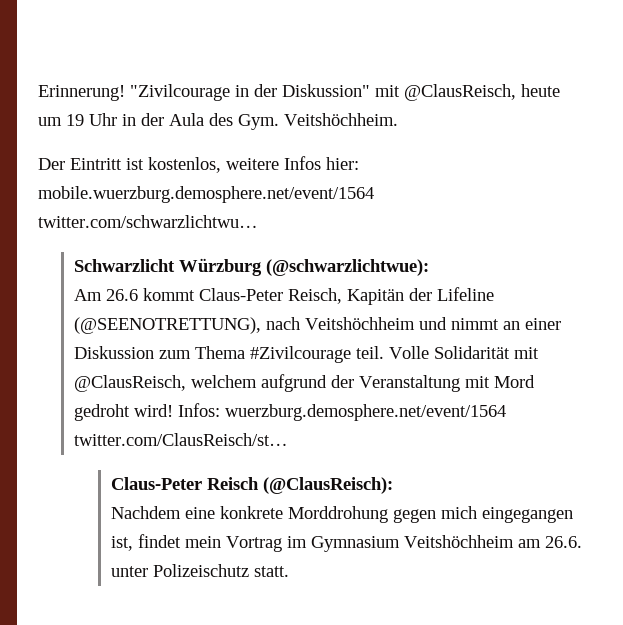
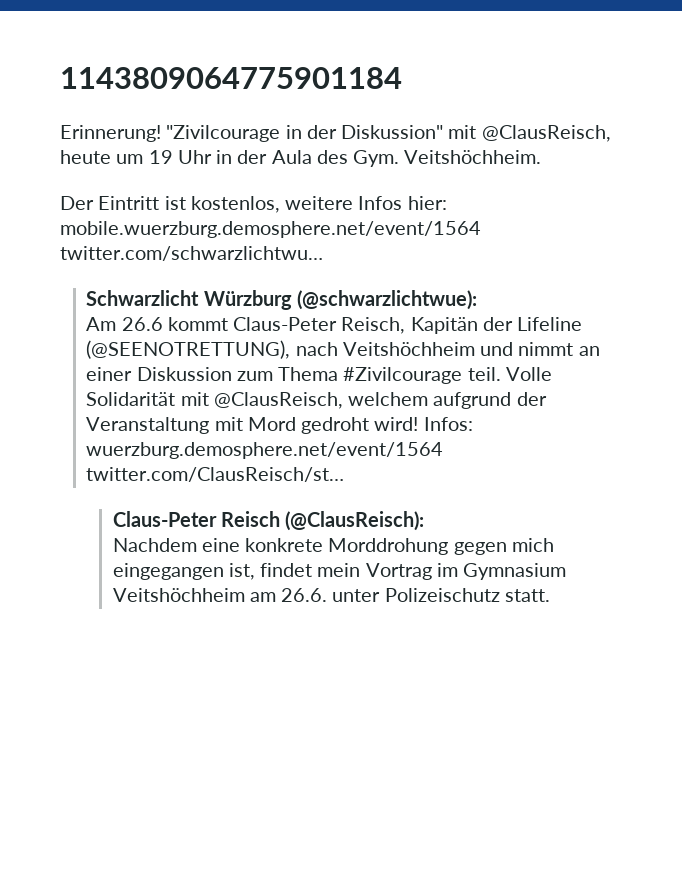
(38, 93) none -> [60,67,402,89] 1143809064775901184 //

